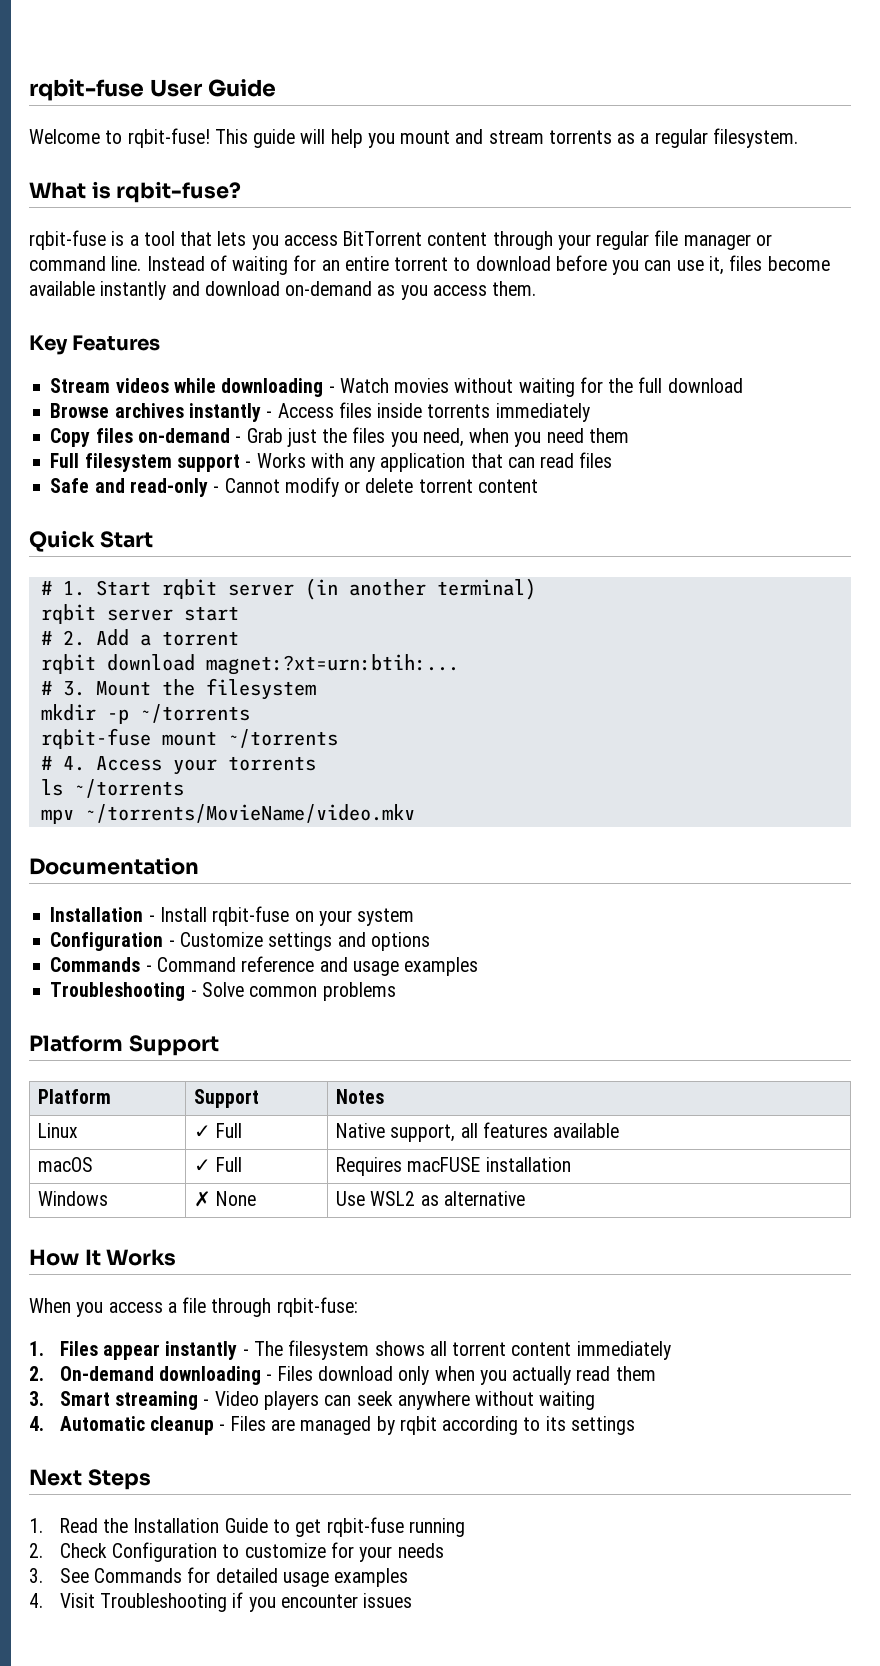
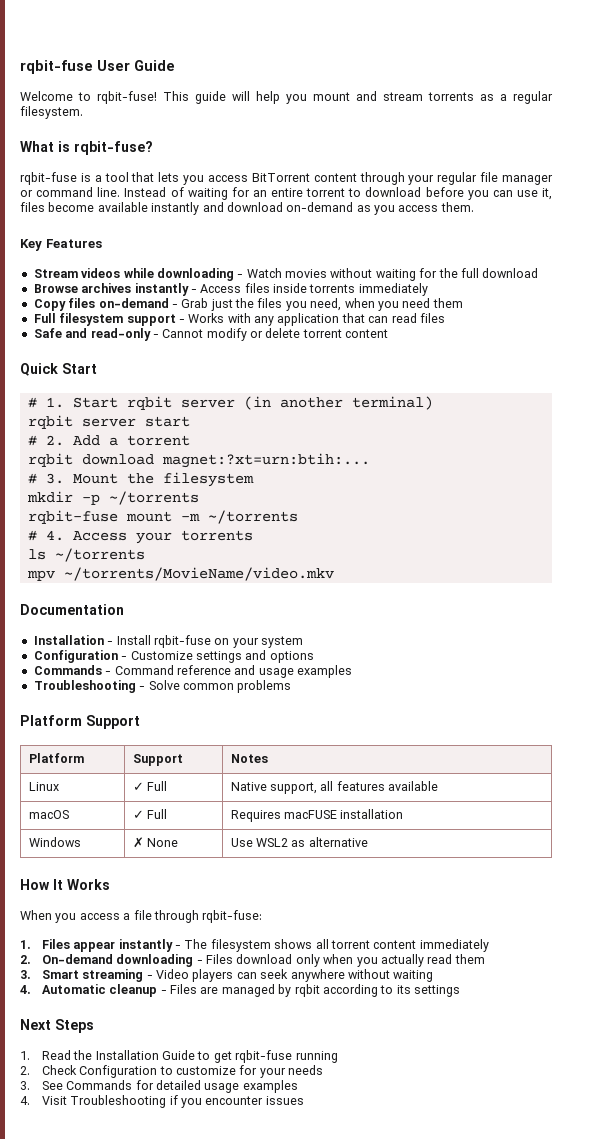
(217, 738) none -> [180,513,200,521] -m

